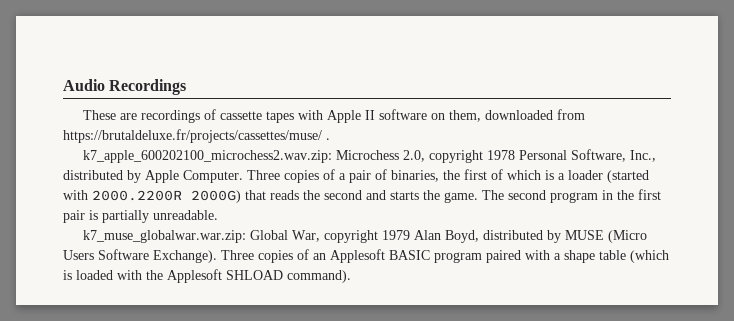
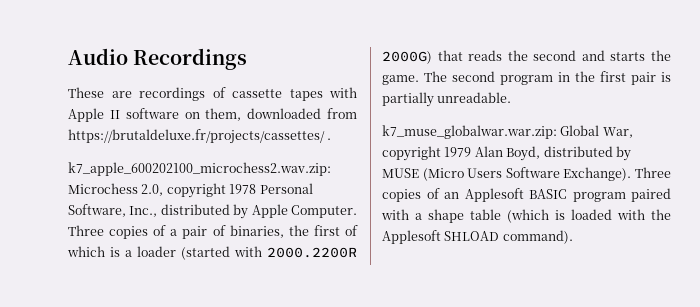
[63,129,322,143] https://brutaldeluxe.fr/projects/cassettes/muse/ -> [68,129,325,144] https://brutaldeluxe.fr/projects/cassettes/

